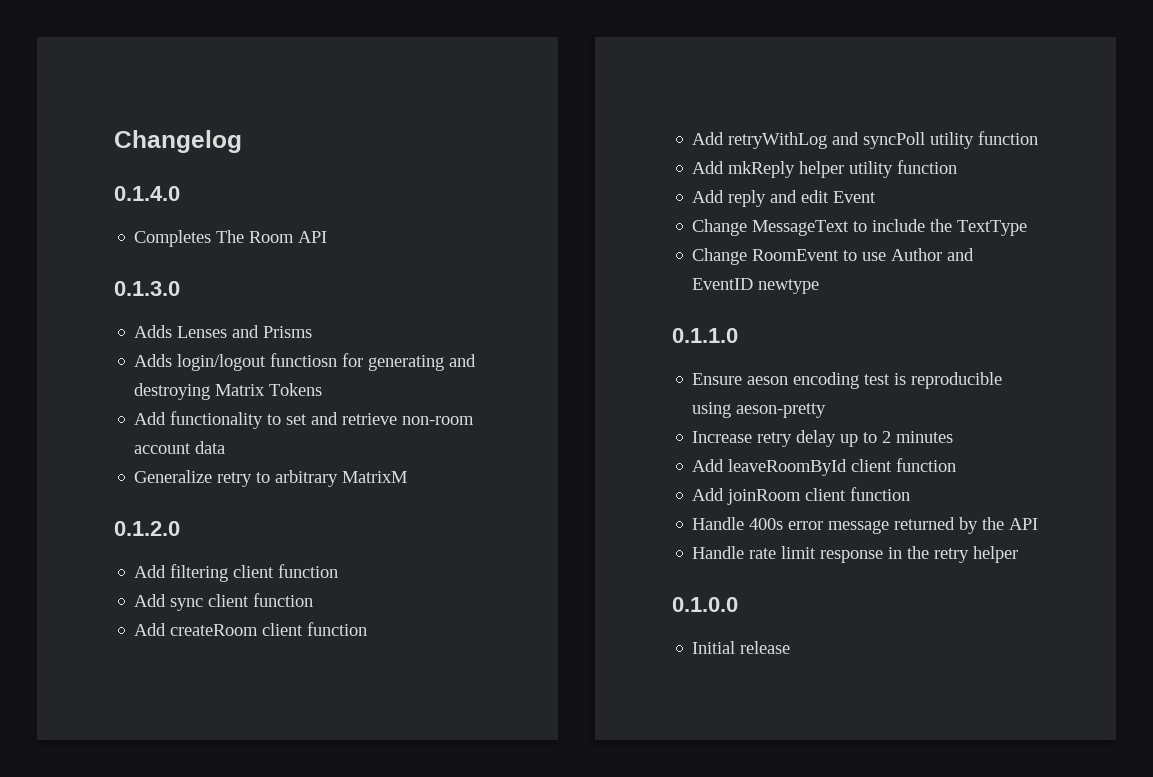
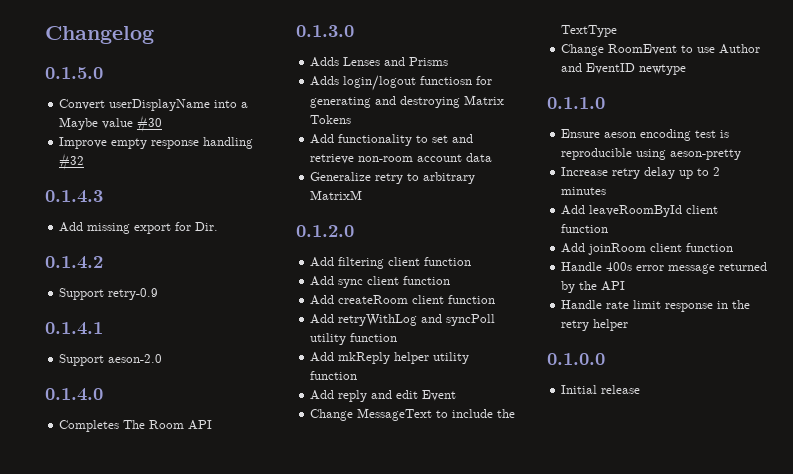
(242, 141) none -> [45,67,103,79] [59,99,249,111] [59,115,163,132] [59,137,254,149] [59,153,85,170] [45,190,103,203] [59,222,219,234] [45,256,103,269] [59,288,159,300] [45,322,103,335] [59,354,163,366] // 0.1.5.0 // Convert userDisplayName into a Maybe value #30 // Improve empty response handling #32 // 0.1.4.3 // Add missing export for Dir. // 0.1.4.2 // Support retry-0.9 // 0.1.4.1 // Support aeson-2.0

